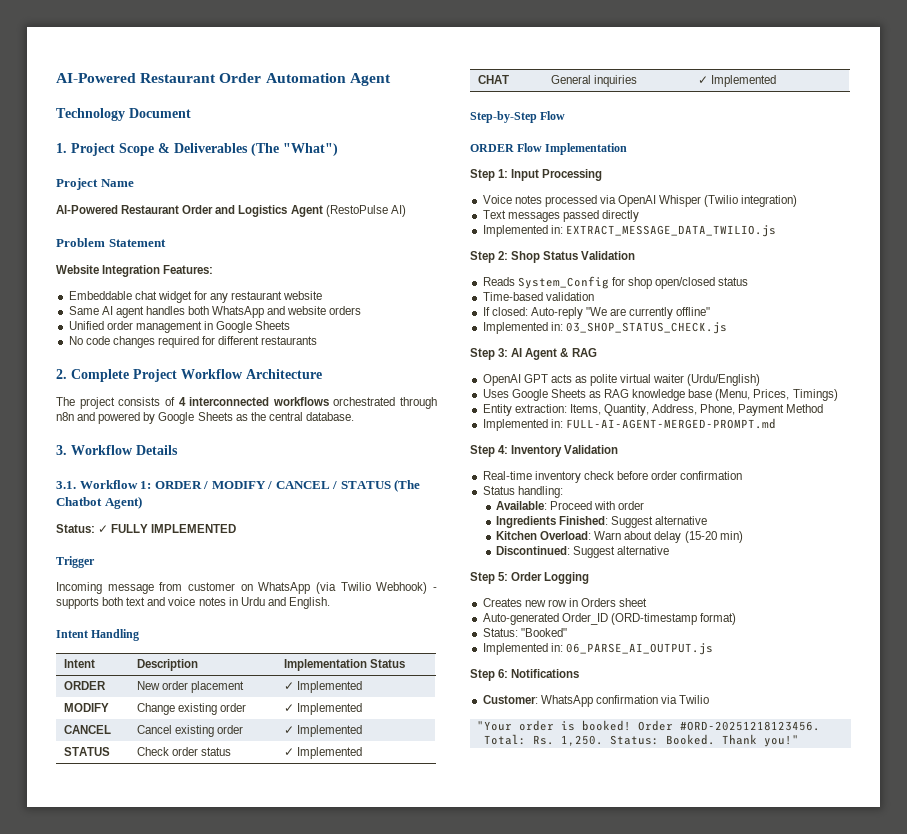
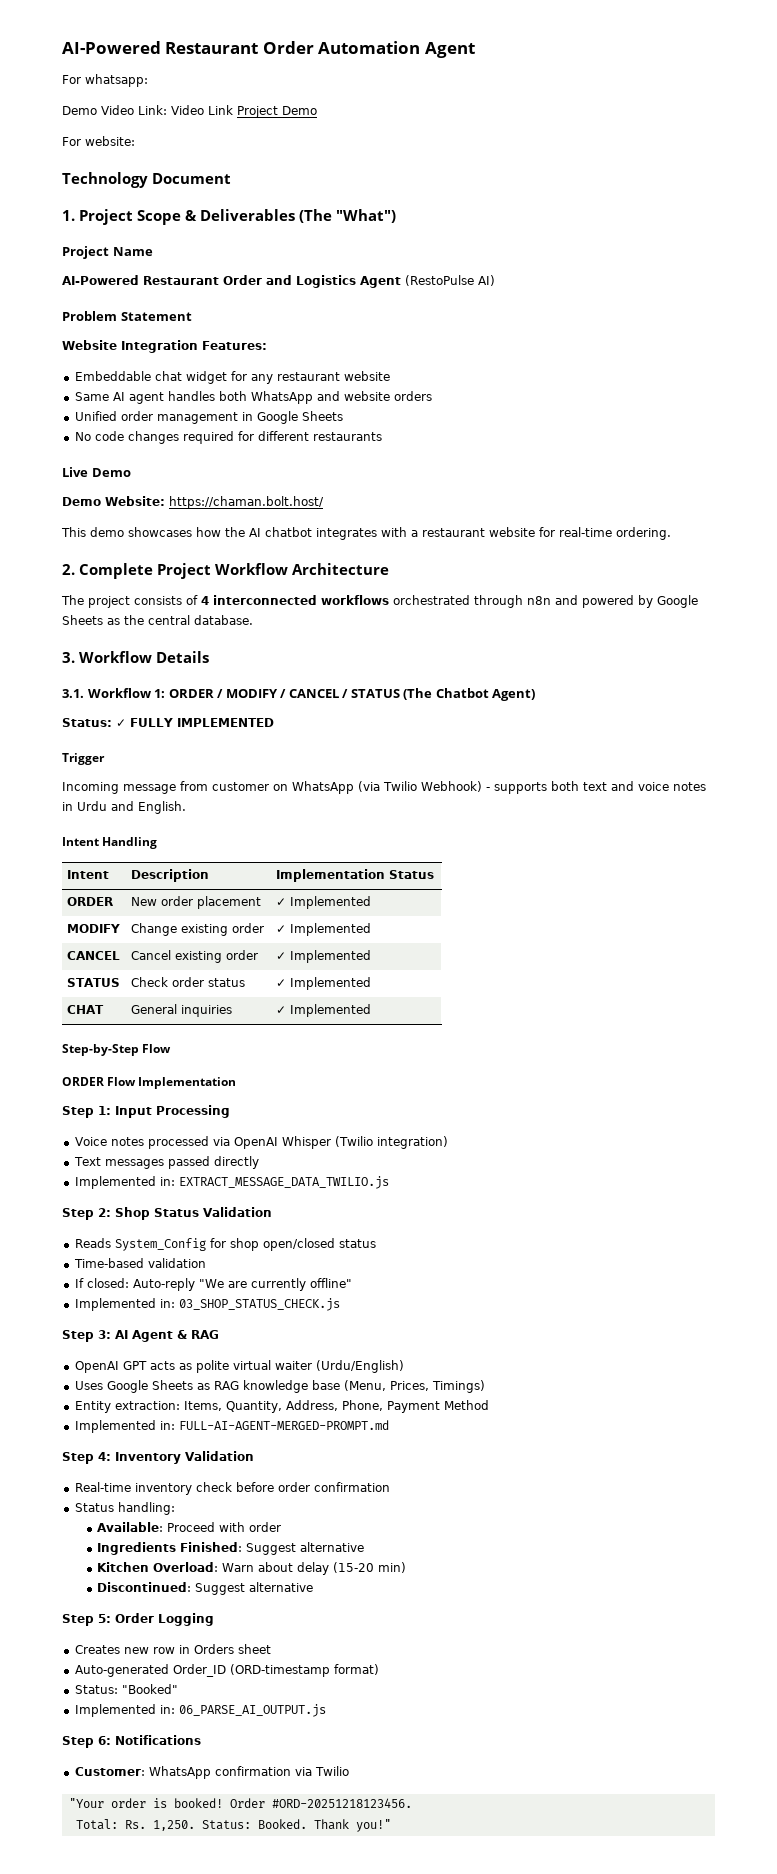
(391, 79) none -> [62,74,148,87] [62,105,317,118] [62,136,135,146] // For whatsapp: // Demo Video Link: Video Link Project Demo // For website:
(318, 340) none -> [62,467,131,477] [62,496,324,509] [61,527,671,540] // Live Demo // Demo Website: https://chaman.bolt.host/ // This demo showcases how the AI chatbot integrates with a restaurant website for real-time ordering.

